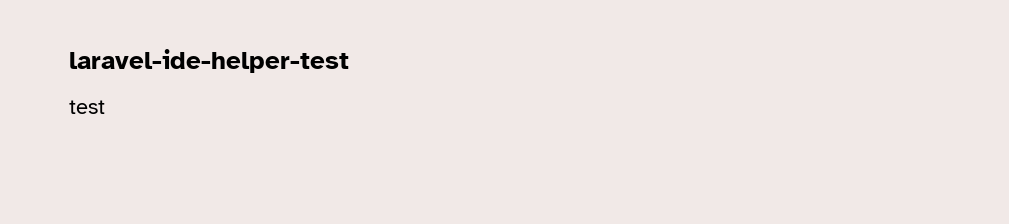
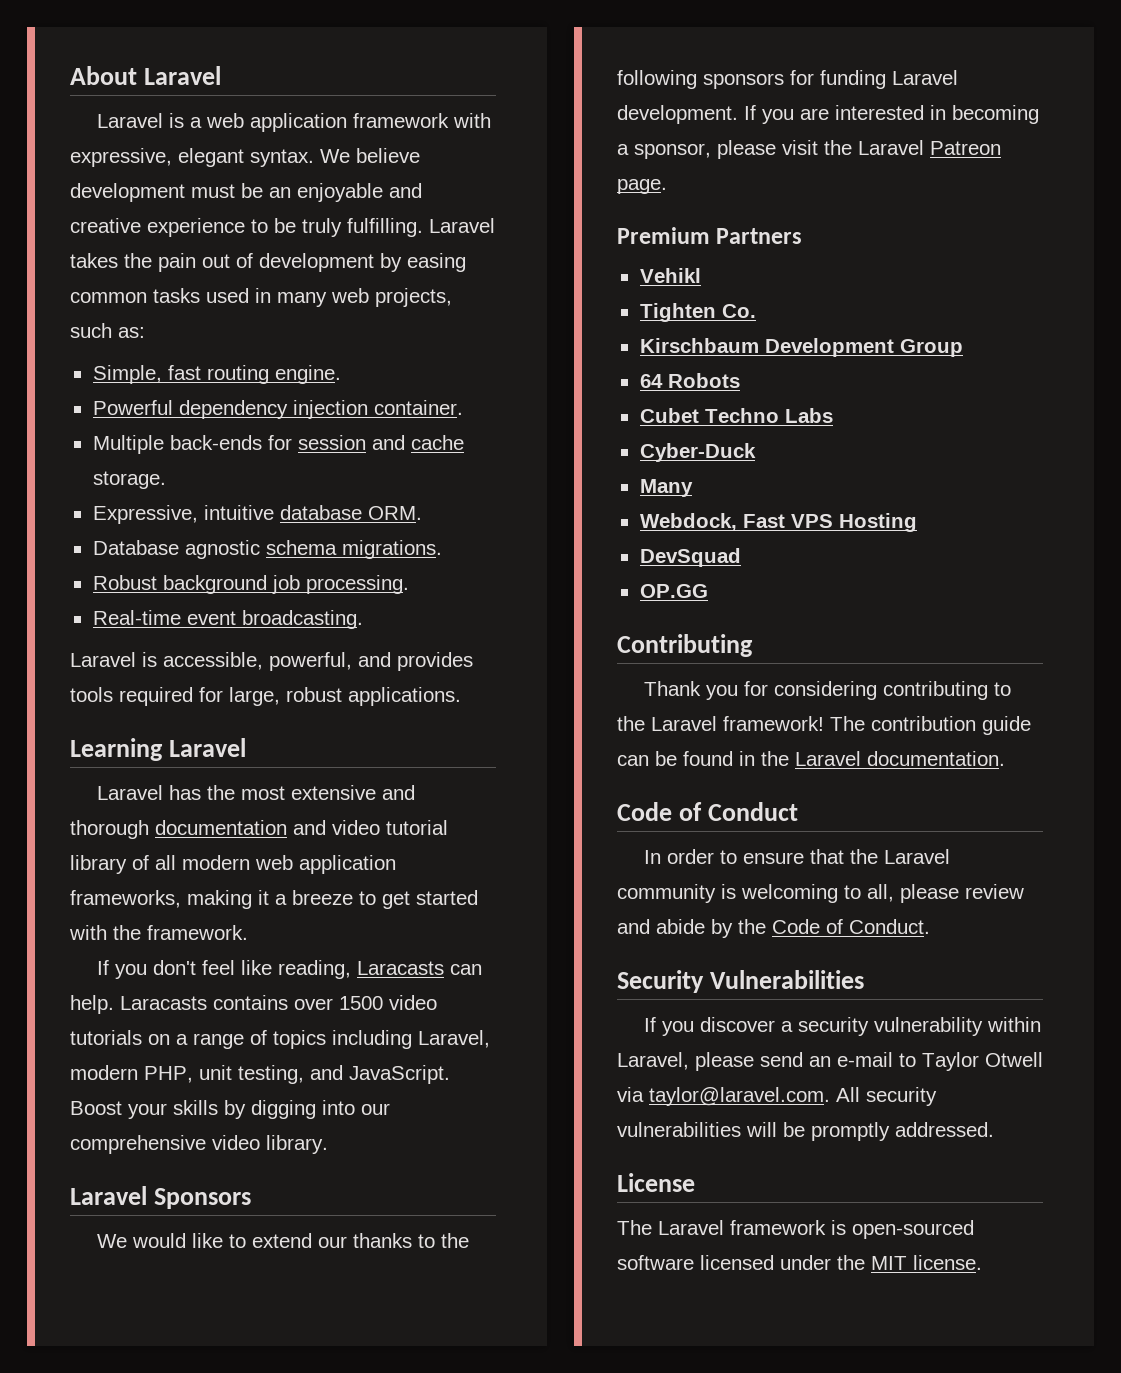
[69,49,349,73] [69,100,105,114] laravel-ide-helper-test // test -> [70,66,221,85] [97,113,492,132] [70,148,420,167] [70,183,422,202] [70,218,495,237] [70,253,466,272] [70,288,452,307] [70,323,145,338] [92,365,341,384] [92,400,463,419] [92,435,464,454] [92,471,166,489] [92,505,422,524] [92,540,442,559] [92,575,409,594] [92,610,363,629] [70,652,473,671] [70,687,461,706] [70,738,246,761] [97,785,416,800] [70,820,448,839] [70,855,396,874] [70,890,478,909] [69,925,248,940] [97,960,483,979] [70,995,437,1014] [70,1030,490,1049] [70,1065,450,1084] [70,1100,390,1119] [70,1135,328,1154] [70,1186,251,1209] [97,1233,470,1248] [617,70,958,89] [617,105,1039,124] [617,140,1001,159] [617,179,667,194] [617,227,803,244] [639,268,701,283] [639,303,756,322] [639,338,963,357] [639,373,740,388] [639,408,833,423] [639,443,756,462] [639,479,693,497] [639,513,917,532] [639,548,741,567] [639,584,708,598] [617,634,753,657] [644,681,1012,700] [617,716,1031,735] [617,751,1005,766] [617,802,798,821] [644,849,951,864] [617,884,1024,903] [617,919,930,938] [617,970,864,993] [644,1017,1042,1036] [617,1052,1043,1071] [617,1087,937,1106] [617,1122,994,1141] [617,1173,695,1192] [617,1220,974,1239] [617,1255,982,1270] About Laravel // Laravel is a web application framework with expressive, elegant syntax. We believe development must be an enjoyable and creative experience to be truly fulfilling. Laravel takes the pain out of development by easing common tasks used in many web projects, such as: // Simple, fast routing engine. // Powerful dependency injection container. // Multiple back-ends for session and cache storage. // Expressive, intuitive database ORM. // Database agnostic schema migrations. // Robust background job processing. // Real-time event broadcasting. // Laravel is accessible, powerful, and provides tools required for large, robust applications. // Learning Laravel // Laravel has the most extensive and thorough documentation and video tutorial library of all modern web application frameworks, making it a breeze to get started with the framework. // If you don't feel like reading, Laracasts can help. Laracasts contains over 1500 video tutorials on a range of topics including Laravel, modern PHP, unit testing, and JavaScript. Boost your skills by digging into our comprehensive video library. // Laravel Sponsors // We would like to extend our thanks to the following sponsors for funding Laravel development. If you are interested in becoming a sponsor, please visit the Laravel Patreon page. // Premium Partners // Vehikl // Tighten Co. // Kirschbaum Development Group // 64 Robots // Cubet Techno Labs // Cyber-Duck // Many // Webdock, Fast VPS Hosting // DevSquad // OP.GG // Contributing // Thank you for considering contributing to the Laravel framework! The contribution guide can be found in the Laravel documentation. // Code of Conduct // In order to ensure that the Laravel community is welcoming to all, please review and abide by the Code of Conduct. // Security Vulnerabilities // If you discover a security vulnerability within Laravel, please send an e-mail to Taylor Otwell via taylor@laravel.com. All security vulnerabilities will be promptly addressed. // License // The Laravel framework is open-sourced software licensed under the MIT license.

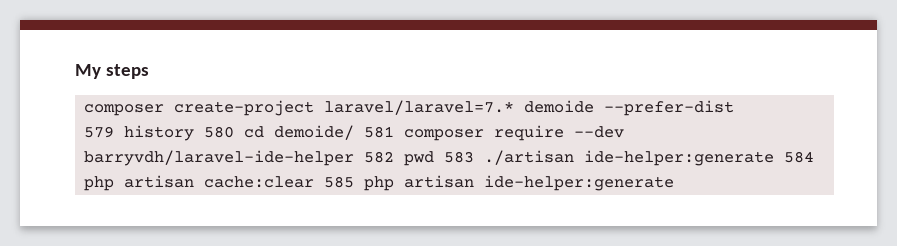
[70,66,221,85] [97,113,492,132] [70,148,420,167] [70,183,422,202] [70,218,495,237] [70,253,466,272] [70,288,452,307] [70,323,145,338] [92,365,341,384] [92,400,463,419] [92,435,464,454] [92,471,166,489] [92,505,422,524] [92,540,442,559] [92,575,409,594] [92,610,363,629] [70,652,473,671] [70,687,461,706] [70,738,246,761] [97,785,416,800] [70,820,448,839] [70,855,396,874] [70,890,478,909] [69,925,248,940] [97,960,483,979] [70,995,437,1014] [70,1030,490,1049] [70,1065,450,1084] [70,1100,390,1119] [70,1135,328,1154] [70,1186,251,1209] [97,1233,470,1248] [617,70,958,89] [617,105,1039,124] [617,140,1001,159] [617,179,667,194] [617,227,803,244] [639,268,701,283] [639,303,756,322] [639,338,963,357] [639,373,740,388] [639,408,833,423] [639,443,756,462] [639,479,693,497] [639,513,917,532] [639,548,741,567] [639,584,708,598] [617,634,753,657] [644,681,1012,700] [617,716,1031,735] [617,751,1005,766] [617,802,798,821] [644,849,951,864] [617,884,1024,903] [617,919,930,938] [617,970,864,993] [644,1017,1042,1036] [617,1052,1043,1071] [617,1087,937,1106] [617,1122,994,1141] [617,1173,695,1192] [617,1220,974,1239] [617,1255,982,1270] About Laravel // Laravel is a web application framework with expressive, elegant syntax. We believe development must be an enjoyable and creative experience to be truly fulfilling. Laravel takes the pain out of development by easing common tasks used in many web projects, such as: // Simple, fast routing engine. // Powerful dependency injection container. // Multiple back-ends for session and cache storage. // Expressive, intuitive database ORM. // Database agnostic schema migrations. // Robust background job processing. // Real-time event broadcasting. // Laravel is accessible, powerful, and provides tools required for large, robust applications. // Learning Laravel // Laravel has the most extensive and thorough documentation and video tutorial library of all modern web application frameworks, making it a breeze to get started with the framework. // If you don't feel like reading, Laracasts can help. Laracasts contains over 1500 video tutorials on a range of topics including Laravel, modern PHP, unit testing, and JavaScript. Boost your skills by digging into our comprehensive video library. // Laravel Sponsors // We would like to extend our thanks to the following sponsors for funding Laravel development. If you are interested in becoming a sponsor, please visit the Laravel Patreon page. // Premium Partners // Vehikl // Tighten Co. // Kirschbaum Development Group // 64 Robots // Cubet Techno Labs // Cyber-Duck // Many // Webdock, Fast VPS Hosting // DevSquad // OP.GG // Contributing // Thank you for considering contributing to the Laravel framework! The contribution guide can be found in the Laravel documentation. // Code of Conduct // In order to ensure that the Laravel community is welcoming to all, please review and abide by the Code of Conduct. // Security Vulnerabilities // If you discover a security vulnerability within Laravel, please send an e-mail to Taylor Otwell via taylor@laravel.com. All security vulnerabilities will be promptly addressed. // License // The Laravel framework is open-sourced software licensed under the MIT license. -> [75,64,150,79] [83,100,734,116] [83,125,624,141] [83,150,814,166] [83,175,674,191] My steps // composer create-project laravel/laravel=7.* demoide --prefer-dist // 579 history 580 cd demoide/ 581 composer require --dev barryvdh/laravel-ide-helper 582 pwd 583 ./artisan ide-helper:generate 584 php artisan cache:clear 585 php artisan ide-helper:generate

